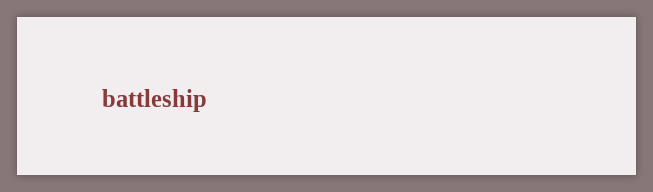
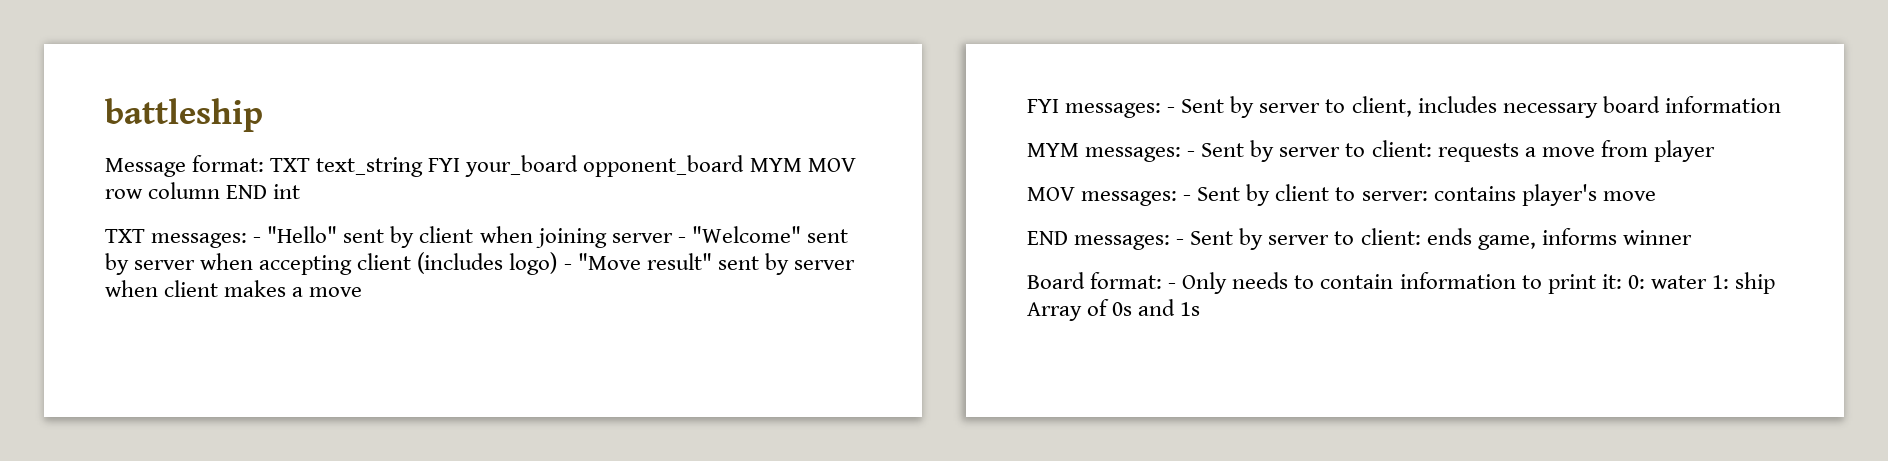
(207, 100) none -> [105,155,856,177] [105,182,301,199] [105,226,848,248] [105,252,855,275] [105,280,363,297] [1027,96,1781,118] [1027,140,1715,162] [1027,184,1656,206] [1027,228,1692,250] [1027,272,1776,294] [1027,299,1201,321] // Message format: TXT text_string FYI your_board opponent_board MYM MOV row column END int // TXT messages: - "Hello" sent by client when joining server - "Welcome" sent by server when accepting client (includes logo) - "Move result" sent by server when client makes a move // FYI messages: - Sent by server to client, includes necessary board information // MYM messages: - Sent by server to client: requests a move from player // MOV messages: - Sent by client to server: contains player's move // END messages: - Sent by server to client: ends game, informs winner // Board format: - Only needs to contain information to print it: 0: water 1: ship Array of 0s and 1s

